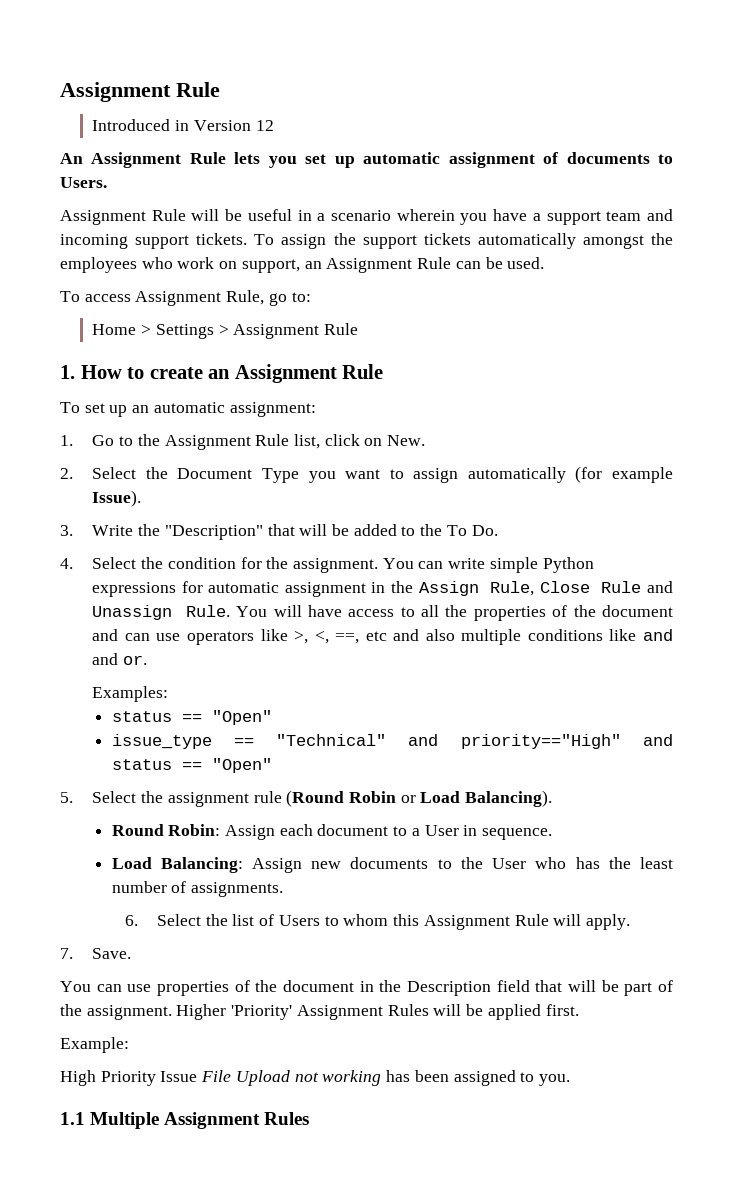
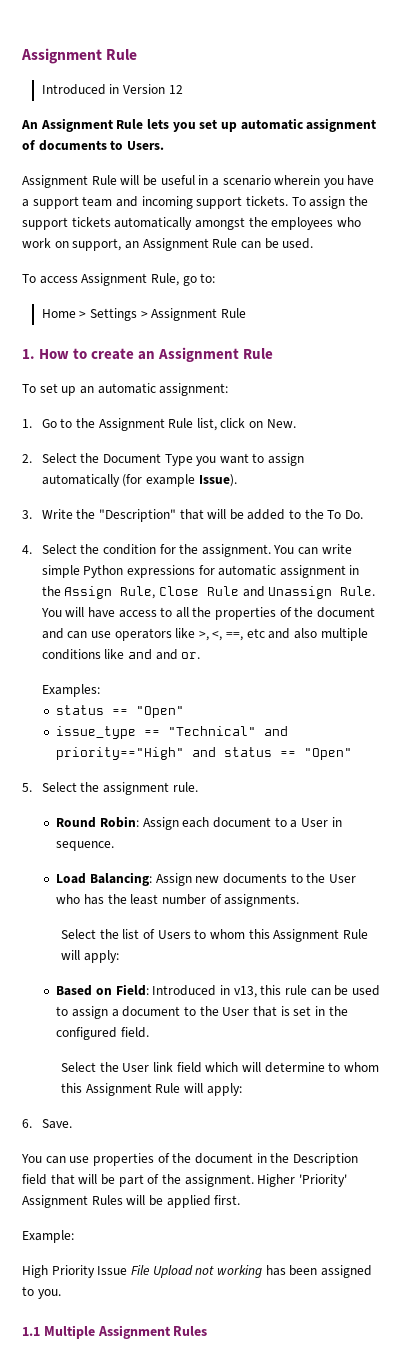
[253,790,553,807] rule (Round Robin or Load Balancing). -> [172,782,198,792] rule.
[124,915,138,926] 6. -> (300, 900) none
[585,914,630,930] [60,948,73,959] apply. // 7. -> [83,950,119,963] [56,984,380,998] [56,1006,348,1019] [56,1027,150,1040] [61,1062,379,1073] [61,1083,242,1096] [22,1119,32,1128] apply: // Based on Field: Introduced in v13, this rule can be used to assign a document to the User that is set in the configured field. // Select the User link field which will determine to whom this Assignment Rule will apply: // 6.

